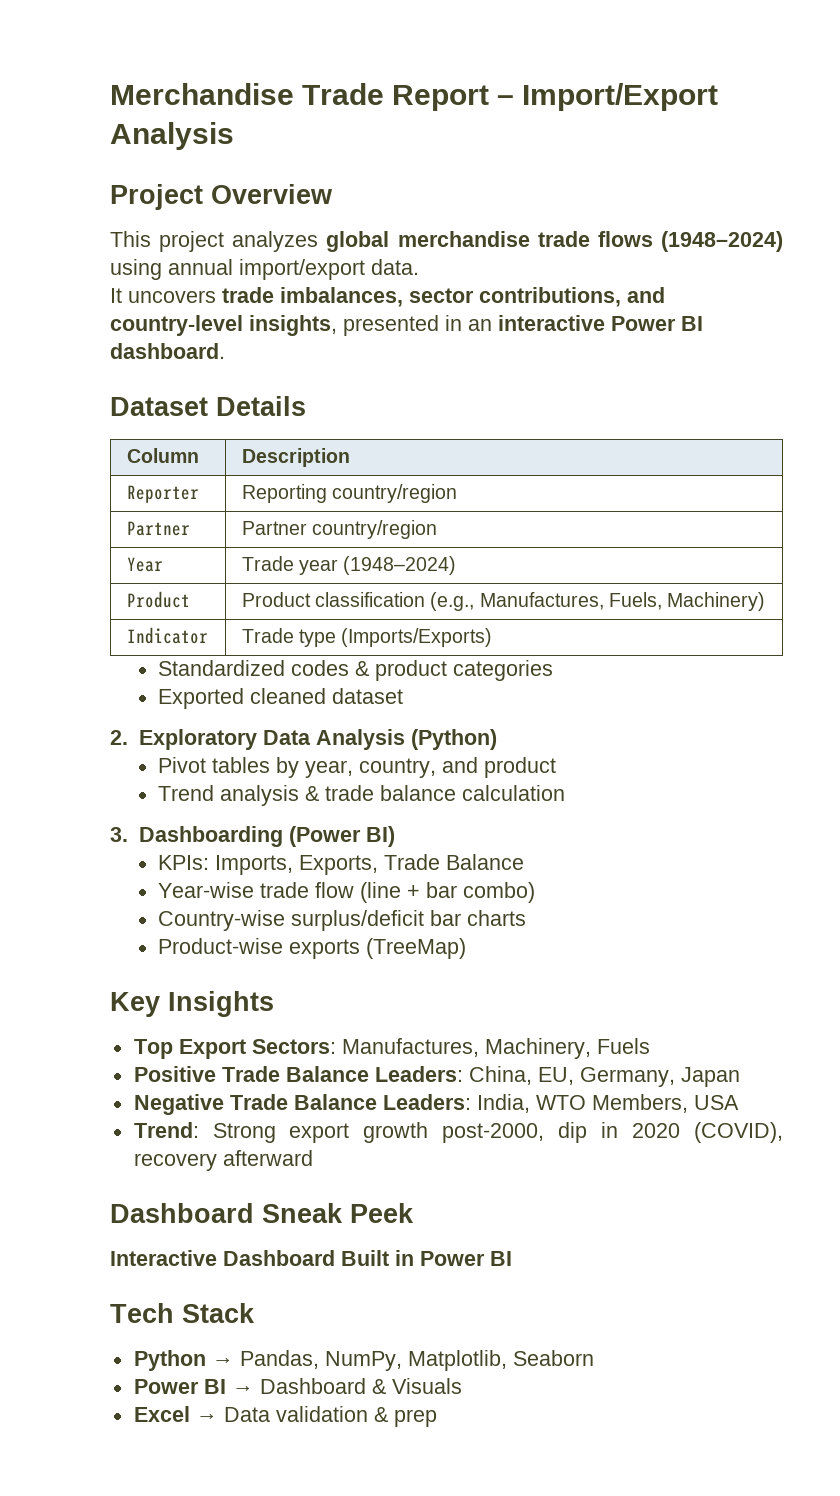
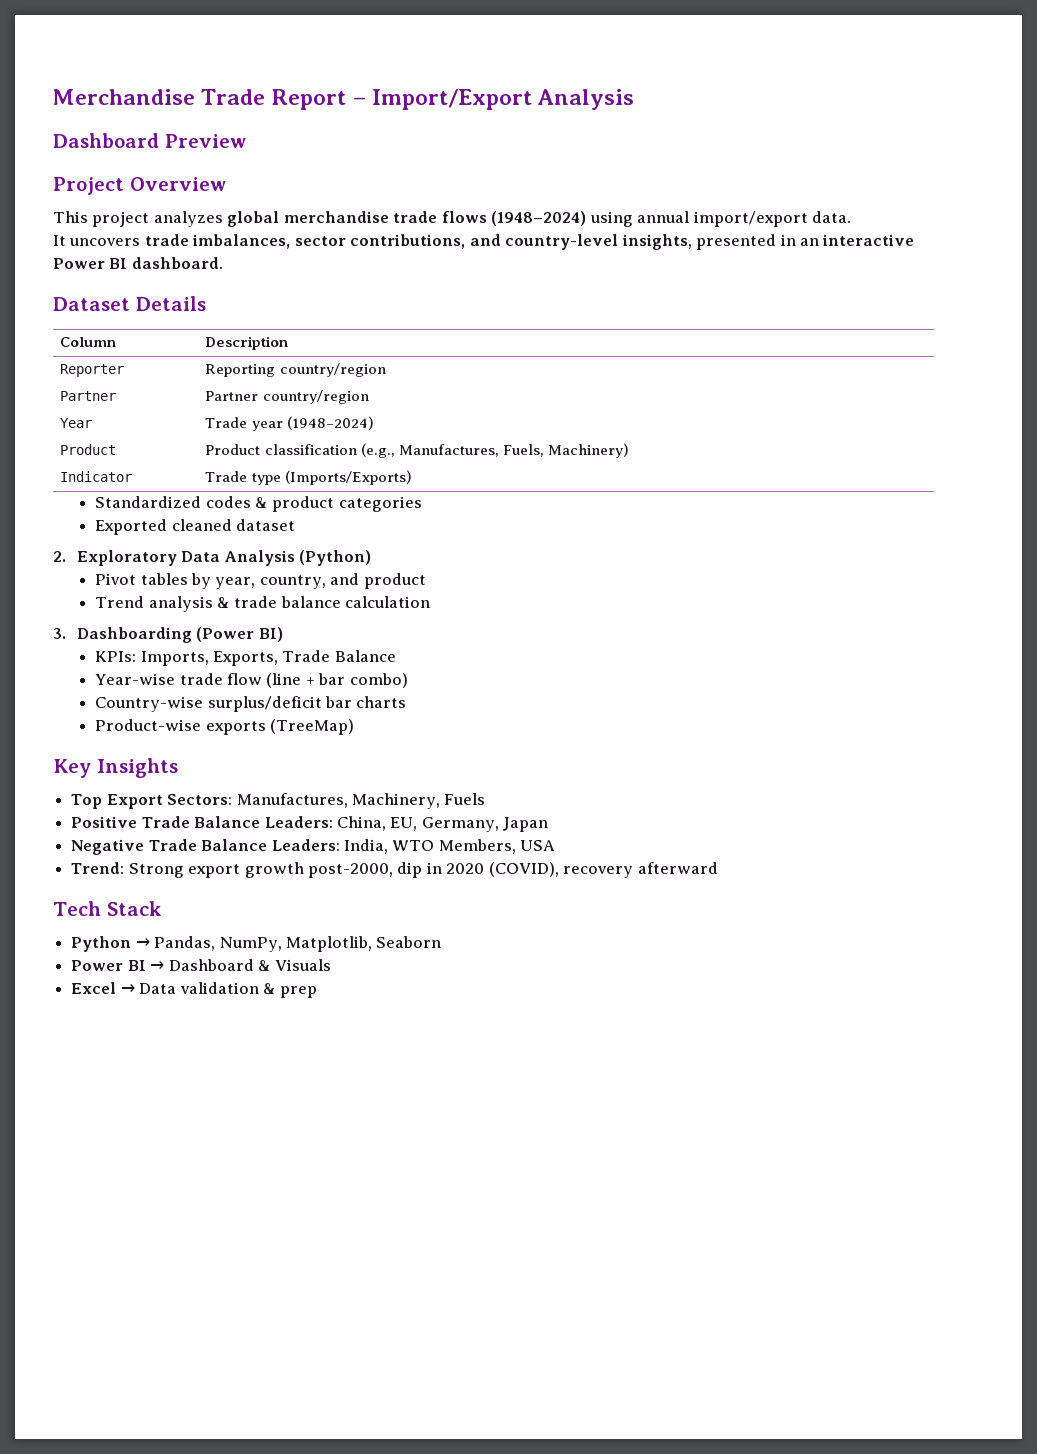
(234, 136) none -> [53,133,246,148] // Dashboard Preview
[110,1203,414,1223] [110,1250,512,1266] // Dashboard Sneak Peek // Interactive Dashboard Built in Power BI -> (718, 868) none

